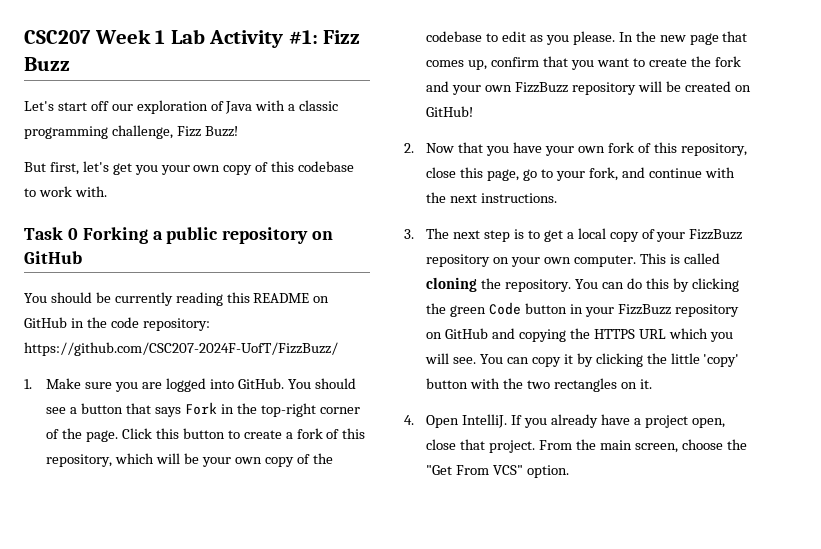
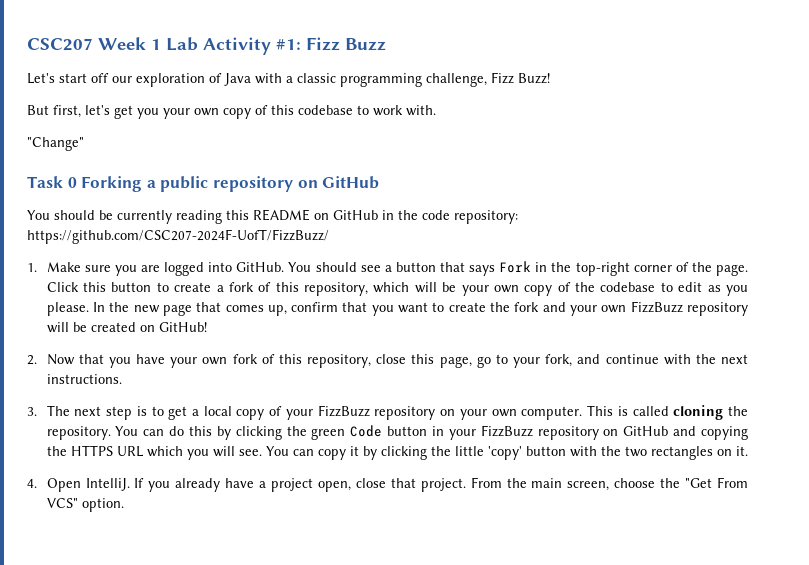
(107, 191) none -> [27,137,84,151] // "Change"

